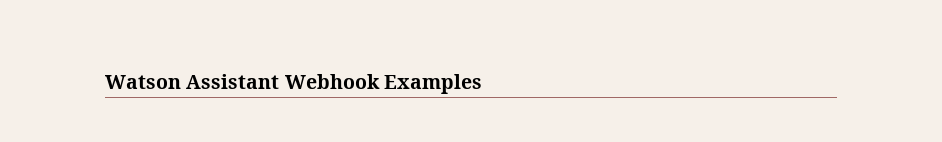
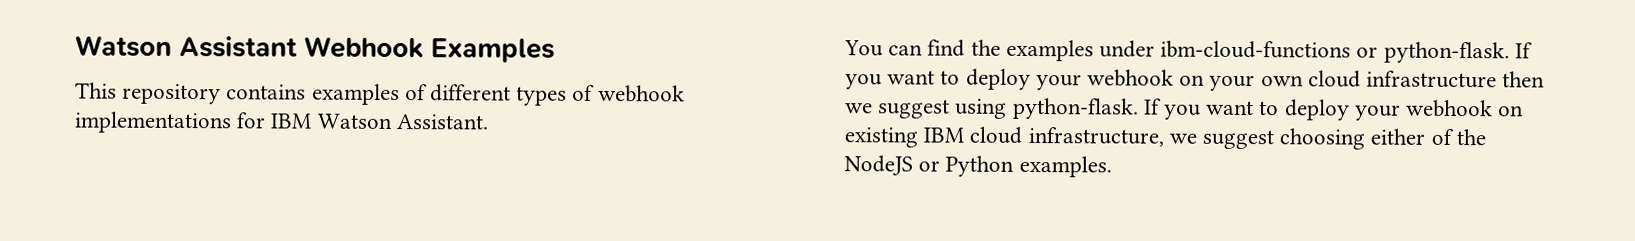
(482, 84) none -> [75,82,685,106] [74,111,489,134] [844,39,1533,64] [845,68,1546,92] [845,97,1525,121] [844,126,1486,150] [844,155,1112,178] // This repository contains examples of different types of webhook implementations for IBM Watson Assistant. // You can find the examples under ibm-cloud-functions or python-flask. If you want to deploy your webhook on your own cloud infrastructure then we suggest using python-flask. If you want to deploy your webhook on existing IBM cloud infrastructure, we suggest choosing either of the NodeJS or Python examples.

